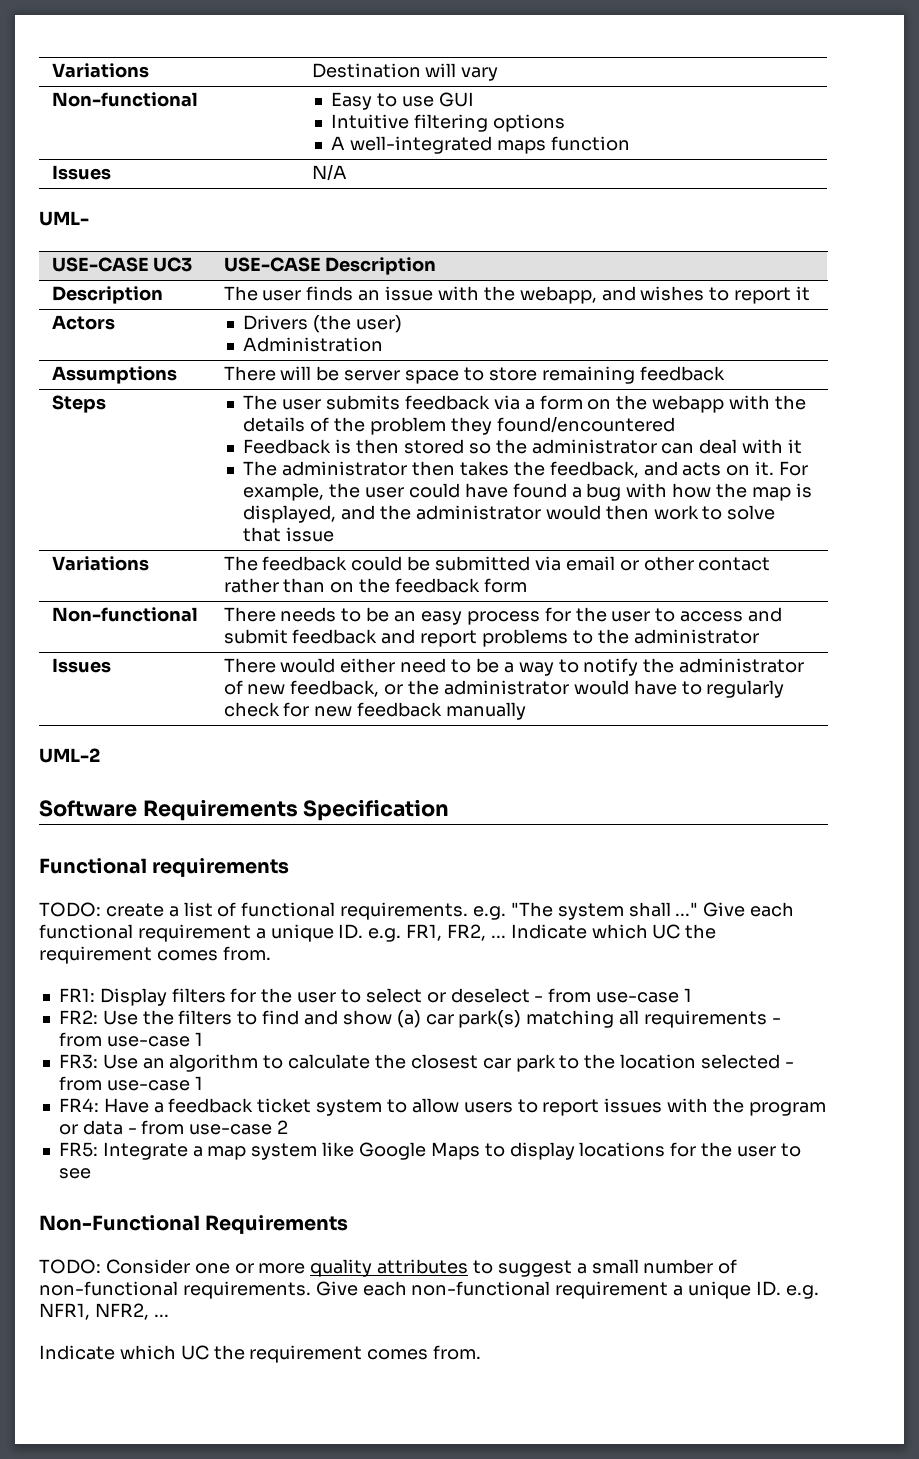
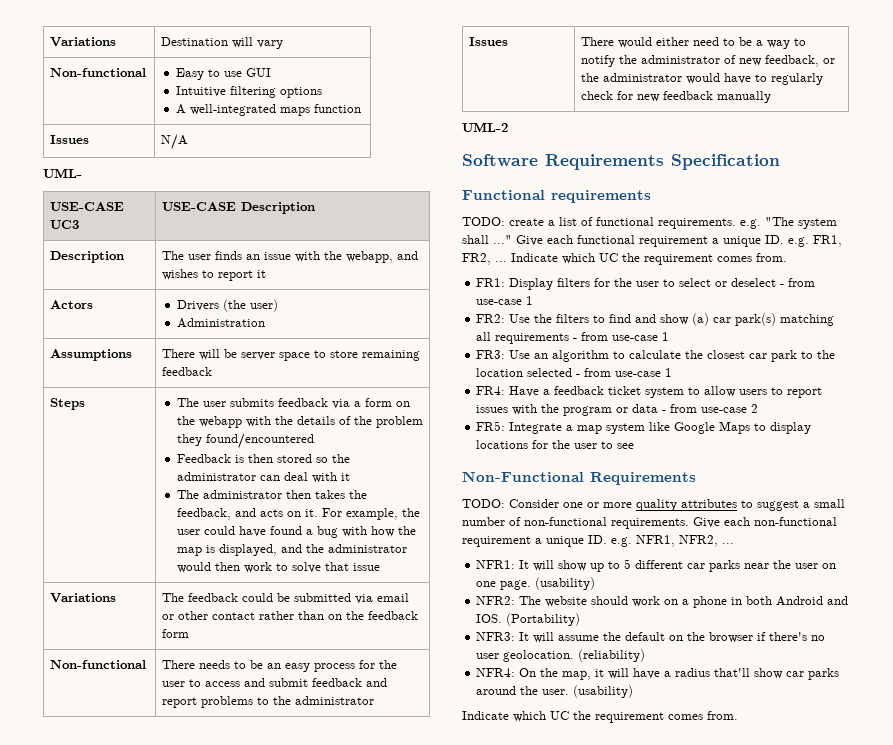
(169, 1315) none -> [476,559,837,572] [476,577,596,590] [476,596,849,608] [476,613,581,626] [476,632,826,643] [476,649,646,662] [476,668,840,680] [476,685,634,698] // NFR1: It will show up to 5 different car parks near the user on one page. (usability) // NFR2: The website should work on a phone in both Android and IOS. (Portability) // NFR3: It will assume the default on the browser if there's no user geolocation. (reliability) // NFR4: On the map, it will have a radius that'll show car parks around the user. (usability)

